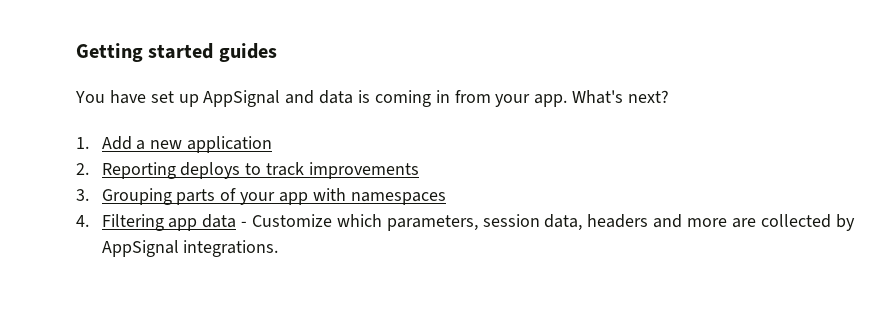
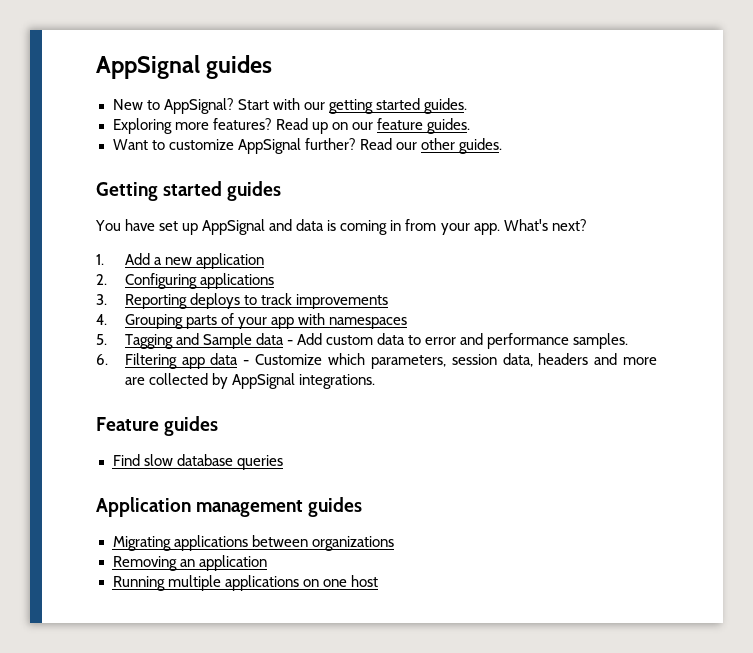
(76, 52) none -> [96,55,273,79] [112,98,467,114] [112,118,470,134] [112,138,502,154] AppSignal guides // New to AppSignal? Start with our getting started guides. // Exploring more features? Read up on our feature guides. // Want to customize AppSignal further? Read our other guides. //
(89, 169) none -> [124,273,274,289] [96,294,107,305] Configuring applications // 3.
[76,189,89,201] 3. -> [96,314,107,325] 4.
[76,215,89,227] 4. -> [96,333,629,349] [96,354,108,365] 5. Tagging and Sample data - Add custom data to error and performance samples. // 6.
(279, 248) none -> [96,416,219,436] [112,454,283,470] [96,497,363,517] [112,535,394,551] [112,555,267,571] [112,575,378,591] // Feature guides // Find slow database queries // Application management guides // Migrating applications between organizations // Removing an application // Running multiple applications on one host

